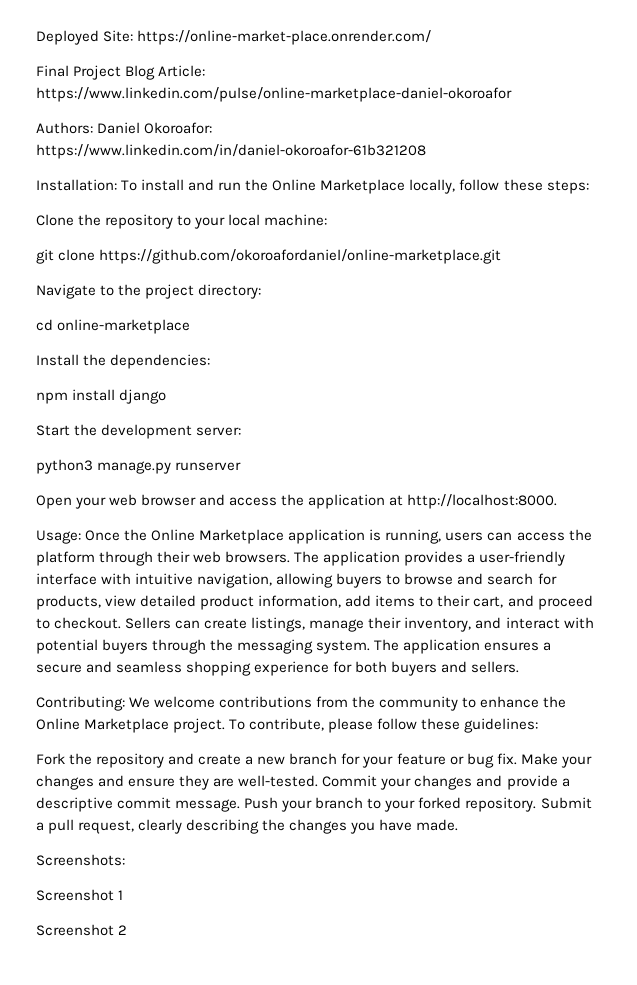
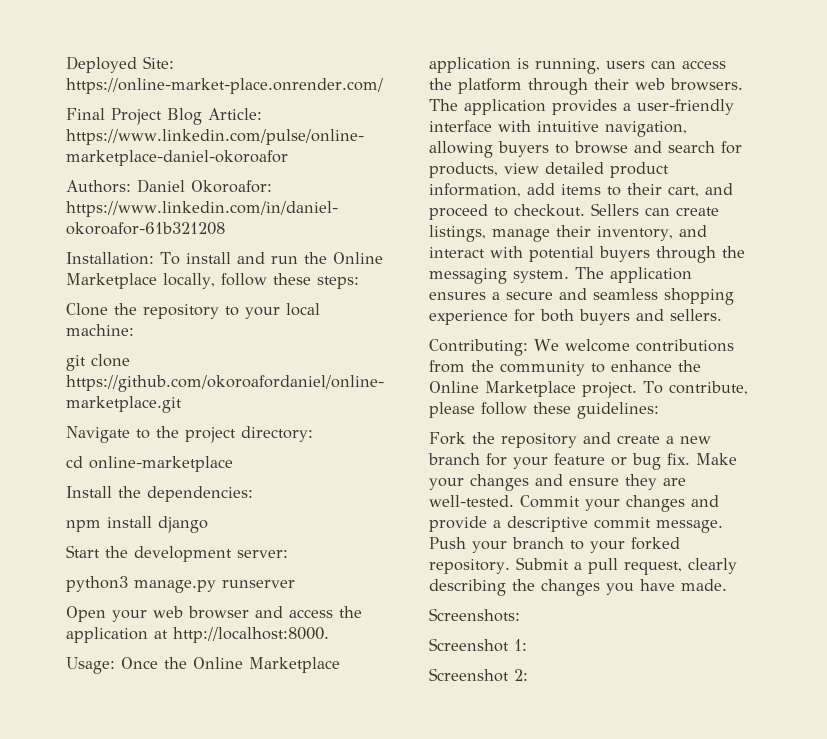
[118,890,124,900] [36,924,128,936] 1 // Screenshot 2 -> [514,639,527,651] [429,668,528,682] 1: // Screenshot 2:

